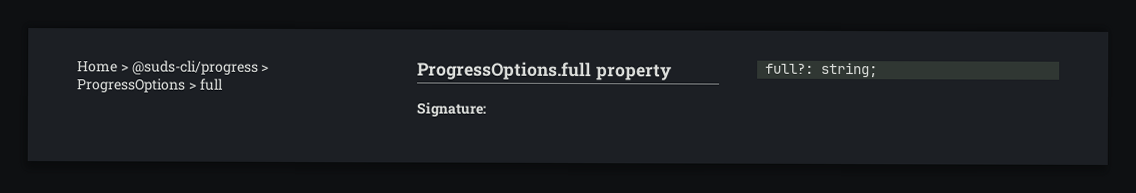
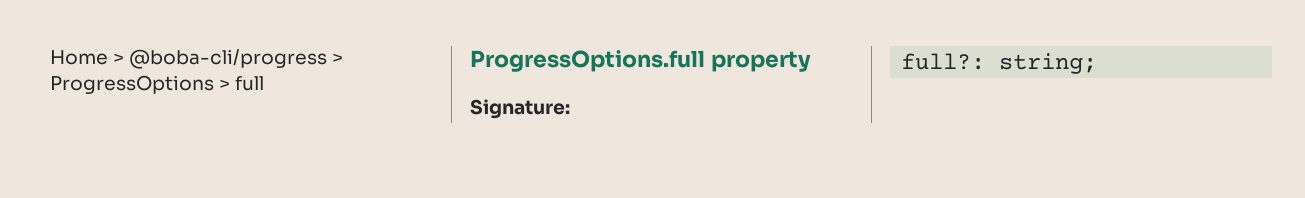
[131,60,259,76] @suds-cli/progress -> [129,49,328,69] @boba-cli/progress

